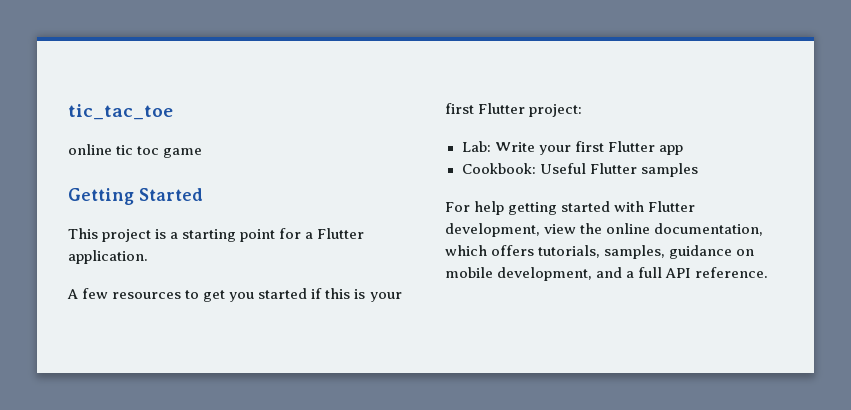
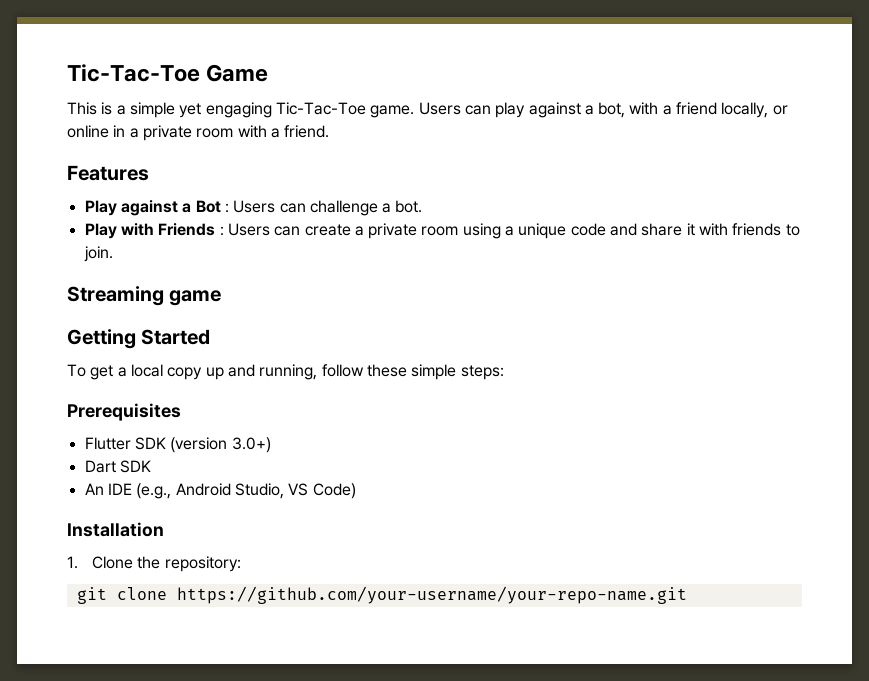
[68,104,173,120] [68,144,203,158] [68,188,203,205] [68,228,365,242] [68,250,148,264] [67,288,402,302] [445,103,583,117] [461,141,683,155] [461,163,698,177] [445,201,696,215] [445,223,764,237] [445,245,755,259] [445,267,769,281] tic_tac_toe // online tic toc game // Getting Started // This project is a starting point for a Flutter application. // A few resources to get you started if this is your first Flutter project: // Lab: Write your first Flutter app // Cookbook: Useful Flutter samples // For help getting started with Flutter development, view the online documentation, which offers tutorials, samples, guidance on mobile development, and a full API reference. -> [67,64,269,82] [67,102,788,118] [67,125,330,141] [67,165,149,181] [84,200,423,216] [84,223,800,239] [83,246,113,262] [67,286,222,306] [67,329,211,349] [67,364,504,380] [67,403,181,421] [84,437,271,453] [84,460,151,473] [84,483,356,499] [67,522,164,537] [67,556,241,572] [76,586,687,604] Tic-Tac-Toe Game // This is a simple yet engaging Tic-Tac-Toe game. Users can play against a bot, with a friend locally, or online in a private room with a friend. // Features // Play against a Bot : Users can challenge a bot. // Play with Friends : Users can create a private room using a unique code and share it with friends to join. // Streaming game // Getting Started // To get a local copy up and running, follow these simple steps: // Prerequisites // Flutter SDK (version 3.0+) // Dart SDK // An IDE (e.g., Android Studio, VS Code) // Installation // 1. Clone the repository: // git clone https://github.com/your-username/your-repo-name.git

